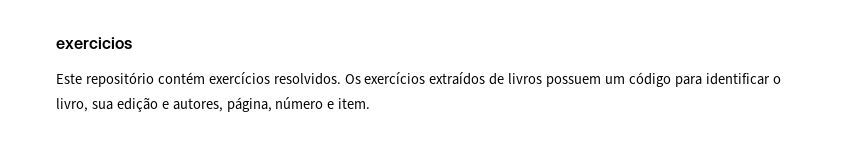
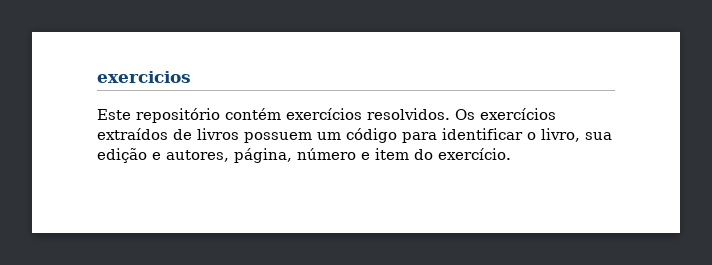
[338,98,371,109] item. -> [375,148,511,160] item do exercício.

